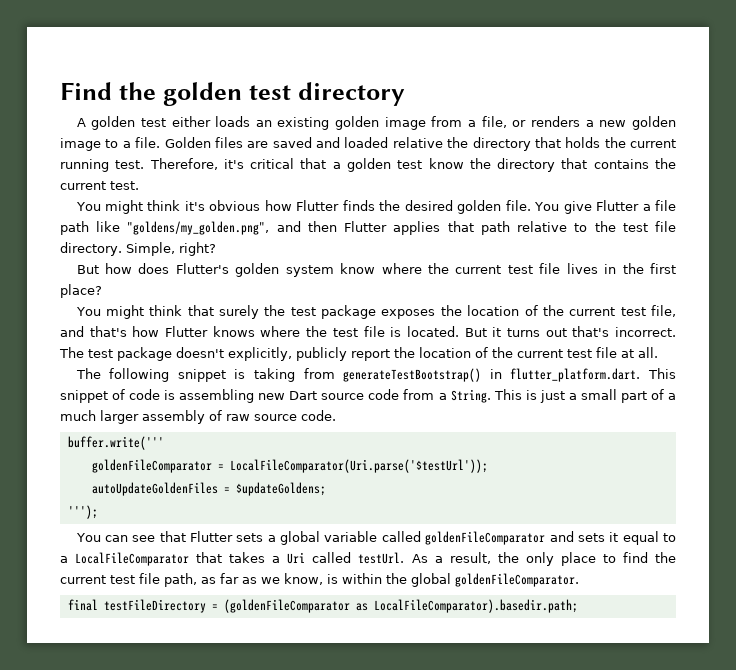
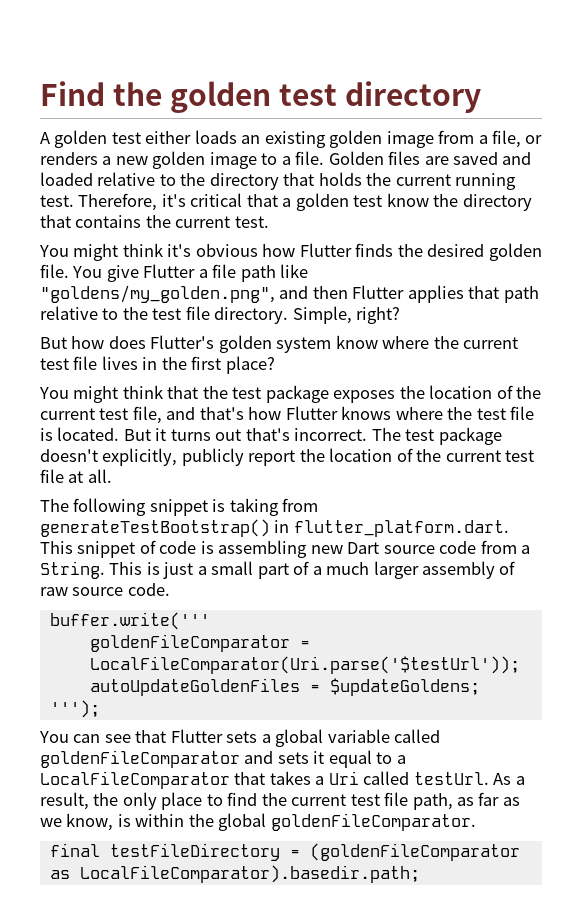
(443, 142) none -> [159,174,176,186] to
[218,305,259,319] surely -> (199, 392) none

